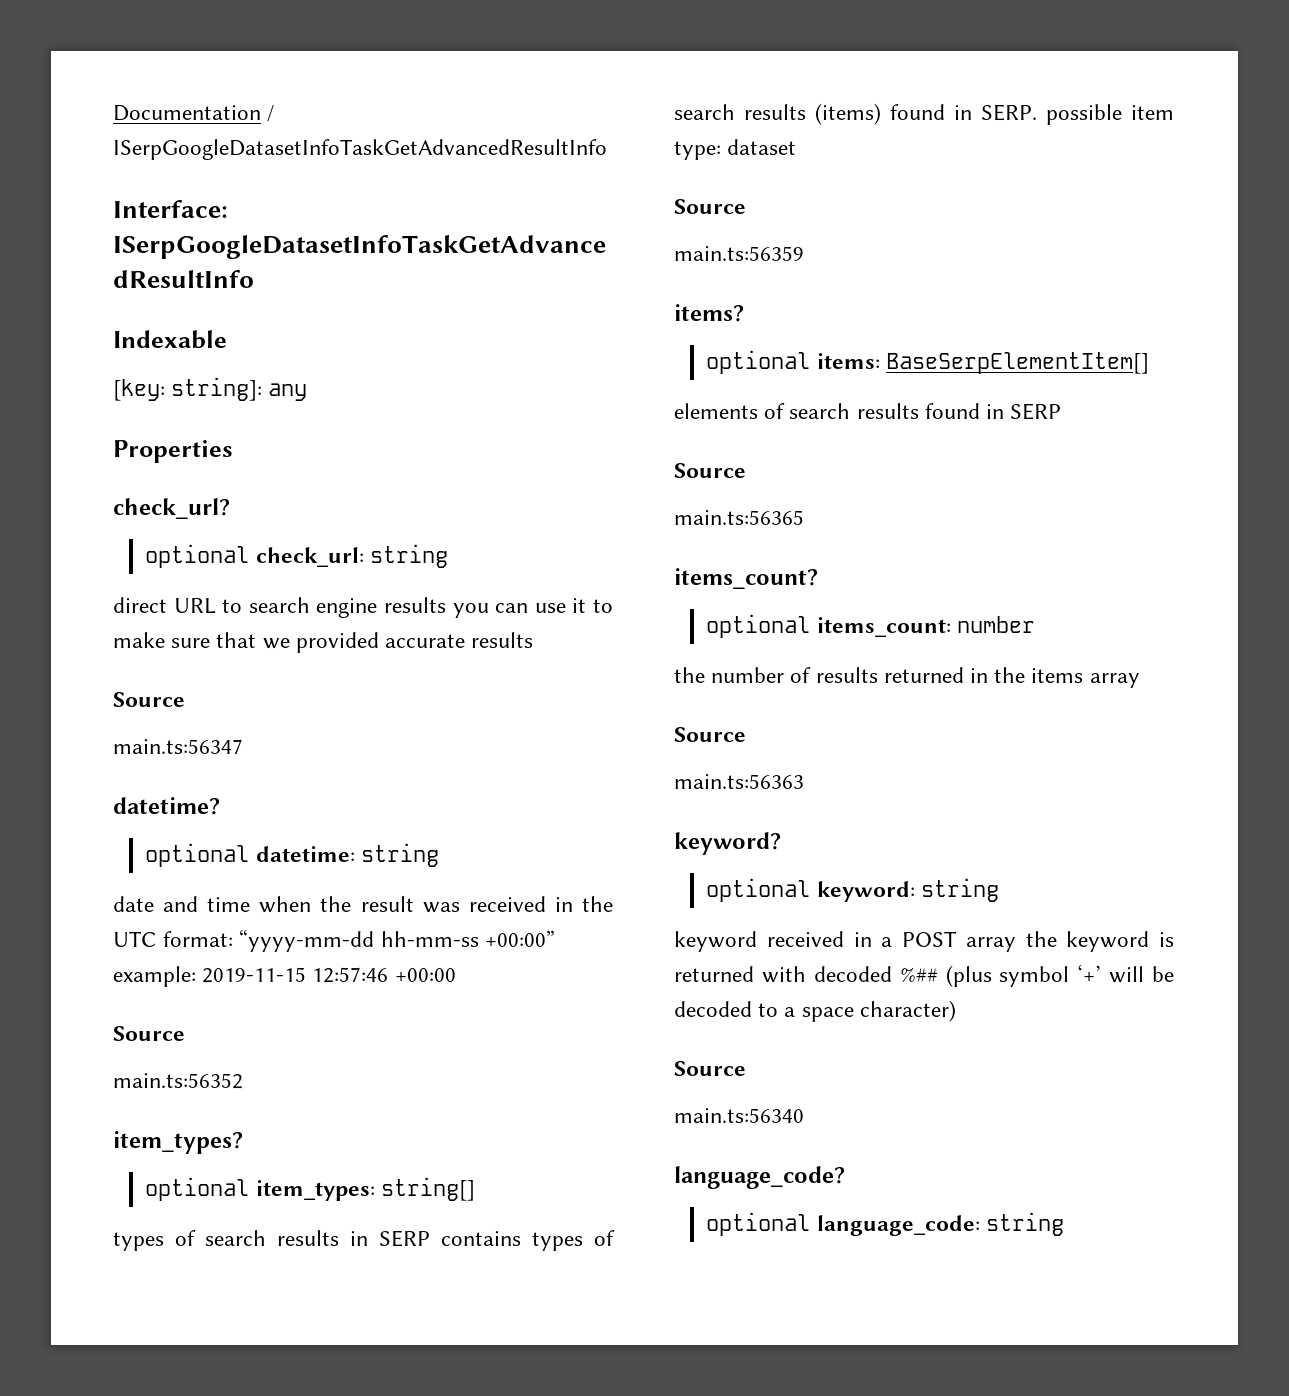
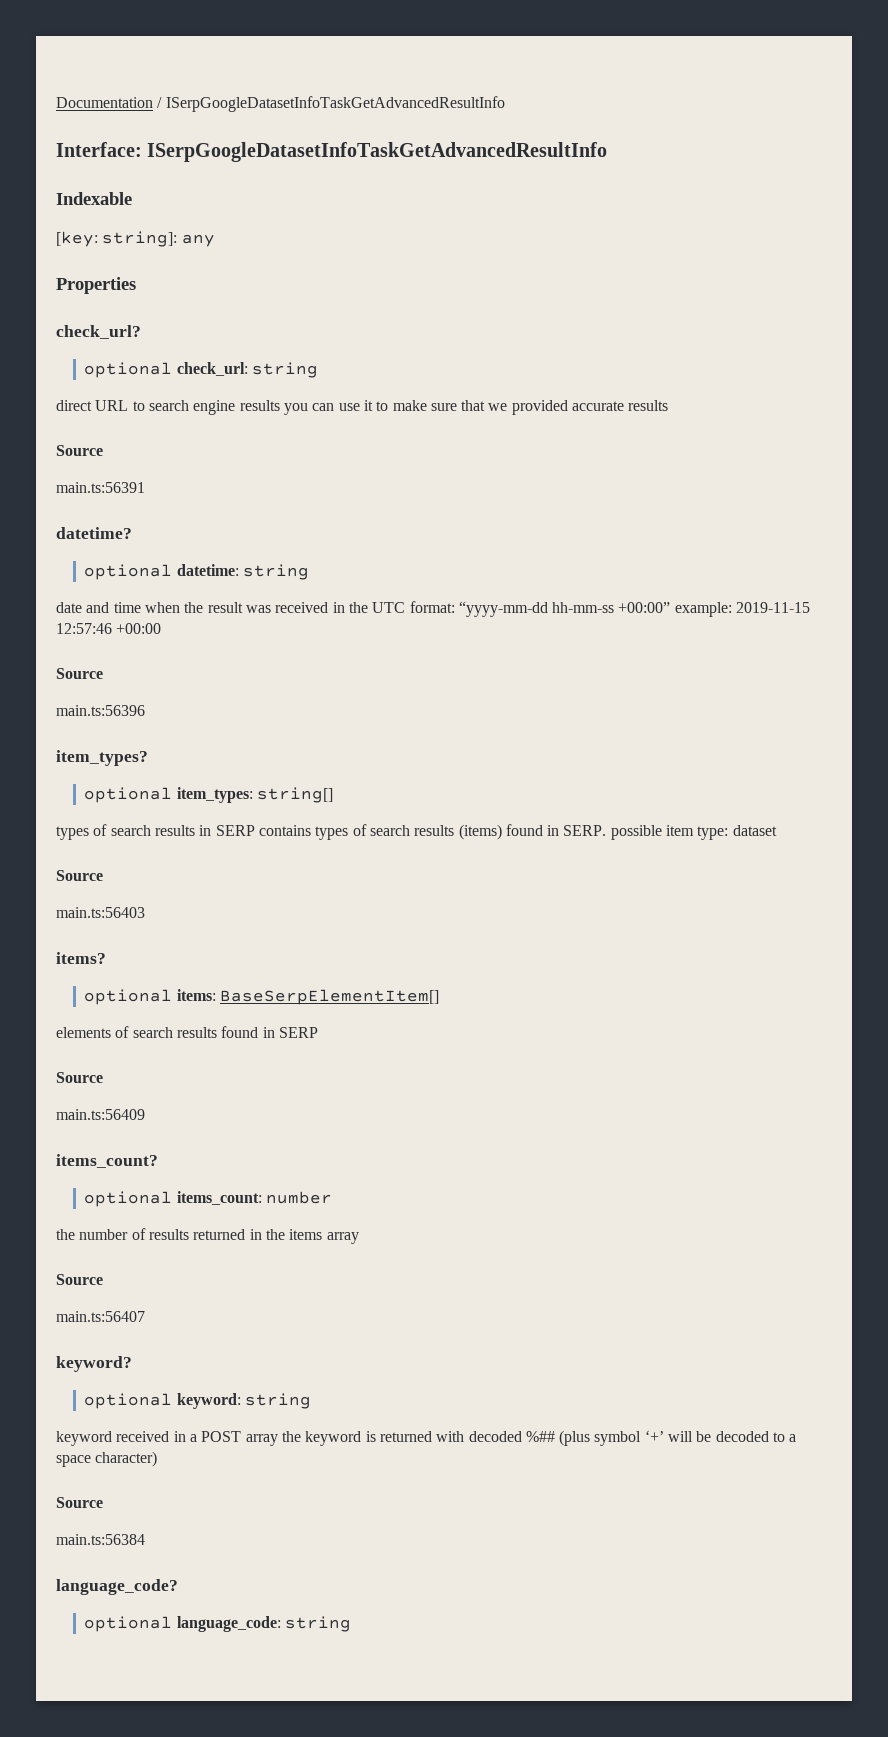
[113,739,243,754] main.ts:56347 -> [56,482,145,493] main.ts:56391
[113,1073,243,1089] main.ts:56352 -> [56,705,145,716] main.ts:56396
[674,246,804,261] main.ts:56359 -> [56,907,145,918] main.ts:56403
[674,510,804,525] main.ts:56365 -> [56,1109,145,1120] main.ts:56409
[674,774,804,789] main.ts:56363 -> [56,1311,145,1322] main.ts:56407
[674,1108,804,1123] main.ts:56340 -> [56,1534,145,1545] main.ts:56384

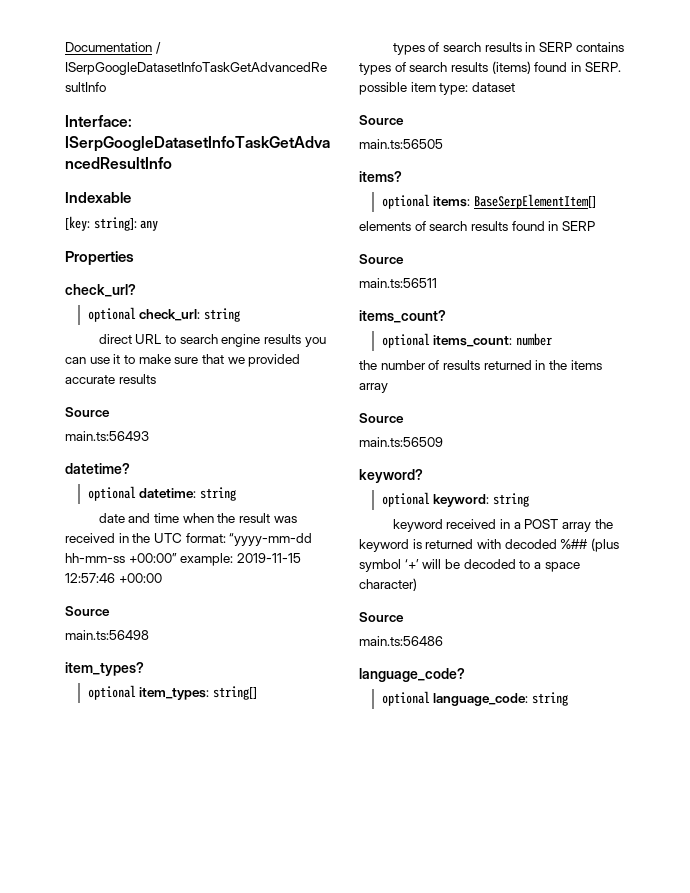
[56,482,145,493] main.ts:56391 -> [65,431,149,441] main.ts:56493
[56,705,145,716] main.ts:56396 -> [65,630,149,640] main.ts:56498
[56,907,145,918] main.ts:56403 -> [359,139,443,149] main.ts:56505
[56,1109,145,1120] main.ts:56409 -> [359,278,437,288] main.ts:56511
[56,1311,145,1322] main.ts:56407 -> [359,437,443,447] main.ts:56509
[56,1534,145,1545] main.ts:56384 -> [359,636,443,646] main.ts:56486

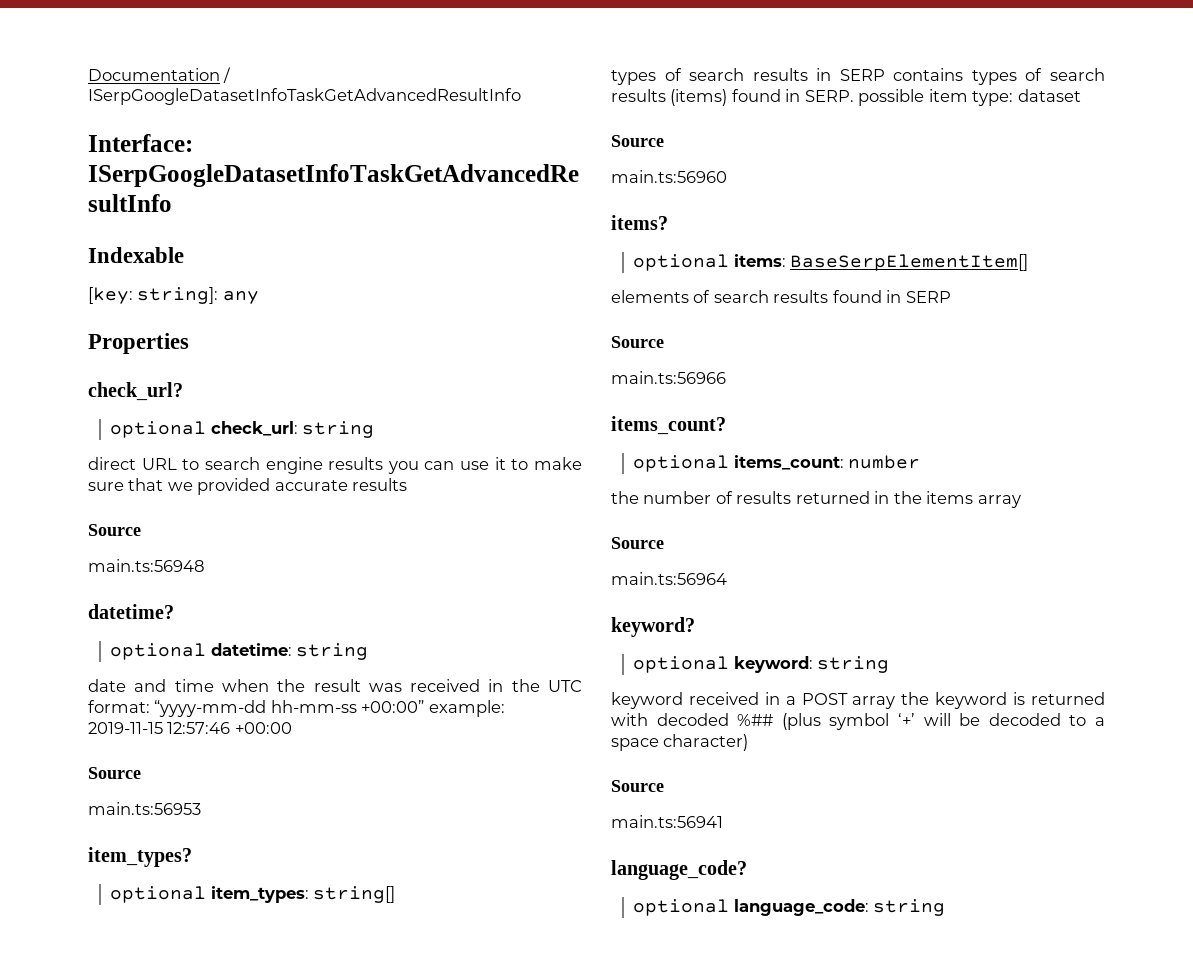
[65,431,149,441] main.ts:56493 -> [88,559,205,572] main.ts:56948
[65,630,149,640] main.ts:56498 -> [88,802,201,815] main.ts:56953
[359,139,443,149] main.ts:56505 -> [611,170,727,183] main.ts:56960
[359,278,437,288] main.ts:56511 -> [611,371,726,384] main.ts:56966
[359,437,443,447] main.ts:56509 -> [611,572,727,585] main.ts:56964
[359,636,443,646] main.ts:56486 -> [611,815,723,828] main.ts:56941

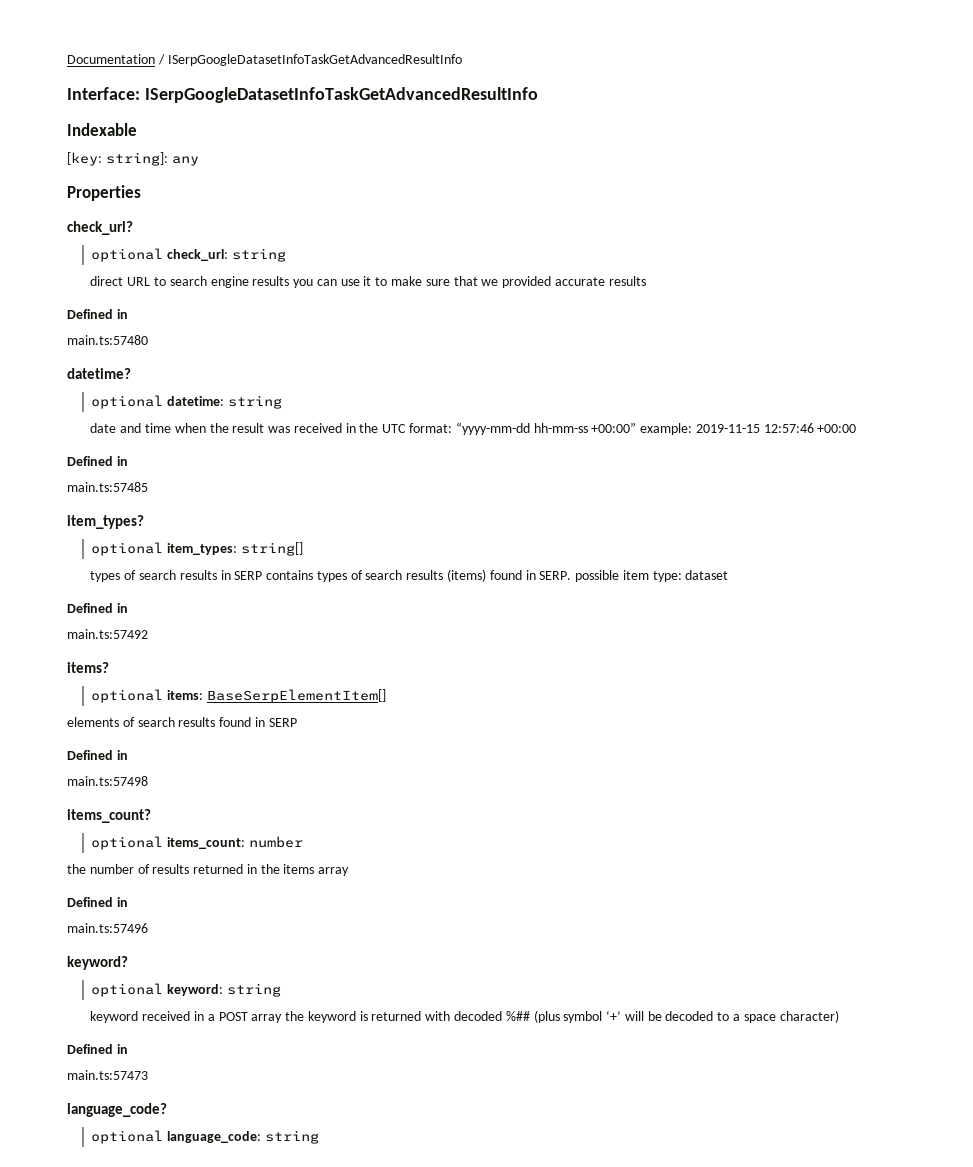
[88,524,141,536] [88,559,205,572] Source // main.ts:56948 -> [67,309,128,319] [67,335,148,345] Defined in // main.ts:57480
[88,767,141,779] [88,802,201,815] Source // main.ts:56953 -> [67,456,128,466] [67,482,148,492] Defined in // main.ts:57485
[611,135,664,147] [611,170,727,183] Source // main.ts:56960 -> [67,603,128,613] [67,629,148,639] Defined in // main.ts:57492
[611,336,664,348] [611,371,726,384] Source // main.ts:56966 -> [67,750,128,760] [67,776,148,786] Defined in // main.ts:57498
[611,537,664,549] [611,572,727,585] Source // main.ts:56964 -> [67,897,128,907] [67,923,148,933] Defined in // main.ts:57496
[611,780,664,792] [611,815,723,828] Source // main.ts:56941 -> [67,1044,128,1054] [67,1070,148,1080] Defined in // main.ts:57473

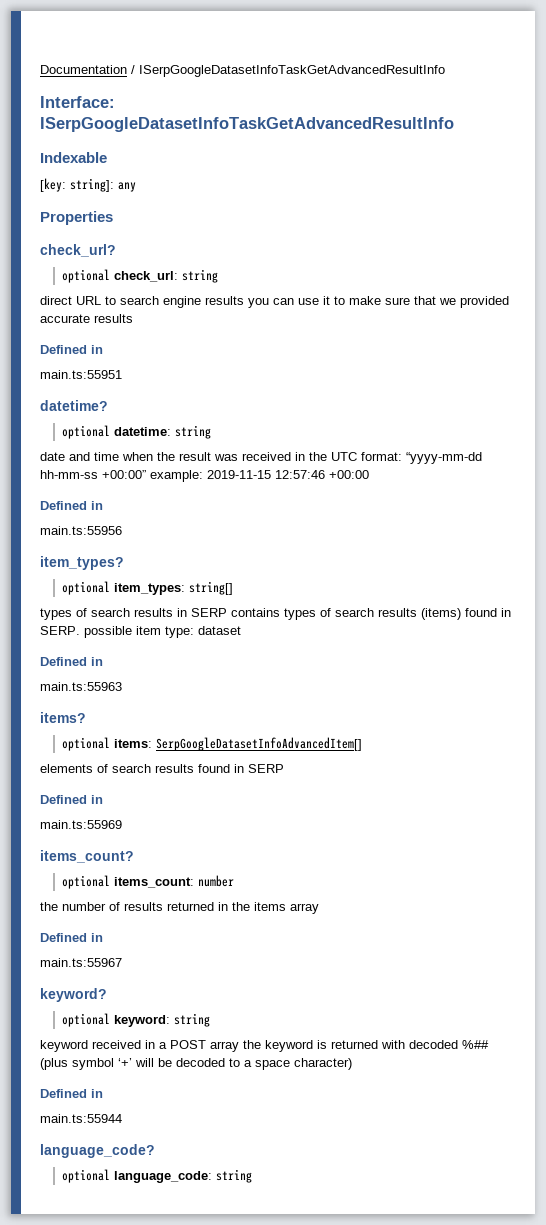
[67,335,148,345] main.ts:57480 -> [40,370,122,379] main.ts:55951
[67,482,148,492] main.ts:57485 -> [40,526,122,535] main.ts:55956
[67,629,148,639] main.ts:57492 -> [40,682,122,691] main.ts:55963
[206,689,386,703] BaseSerpElementItem[] -> [155,737,362,751] SerpGoogleDatasetInfoAdvancedItem[]
[67,776,148,786] main.ts:57498 -> [40,820,122,829] main.ts:55969
[67,923,148,933] main.ts:57496 -> [40,958,122,967] main.ts:55967
[67,1070,148,1080] main.ts:57473 -> [40,1114,122,1123] main.ts:55944

